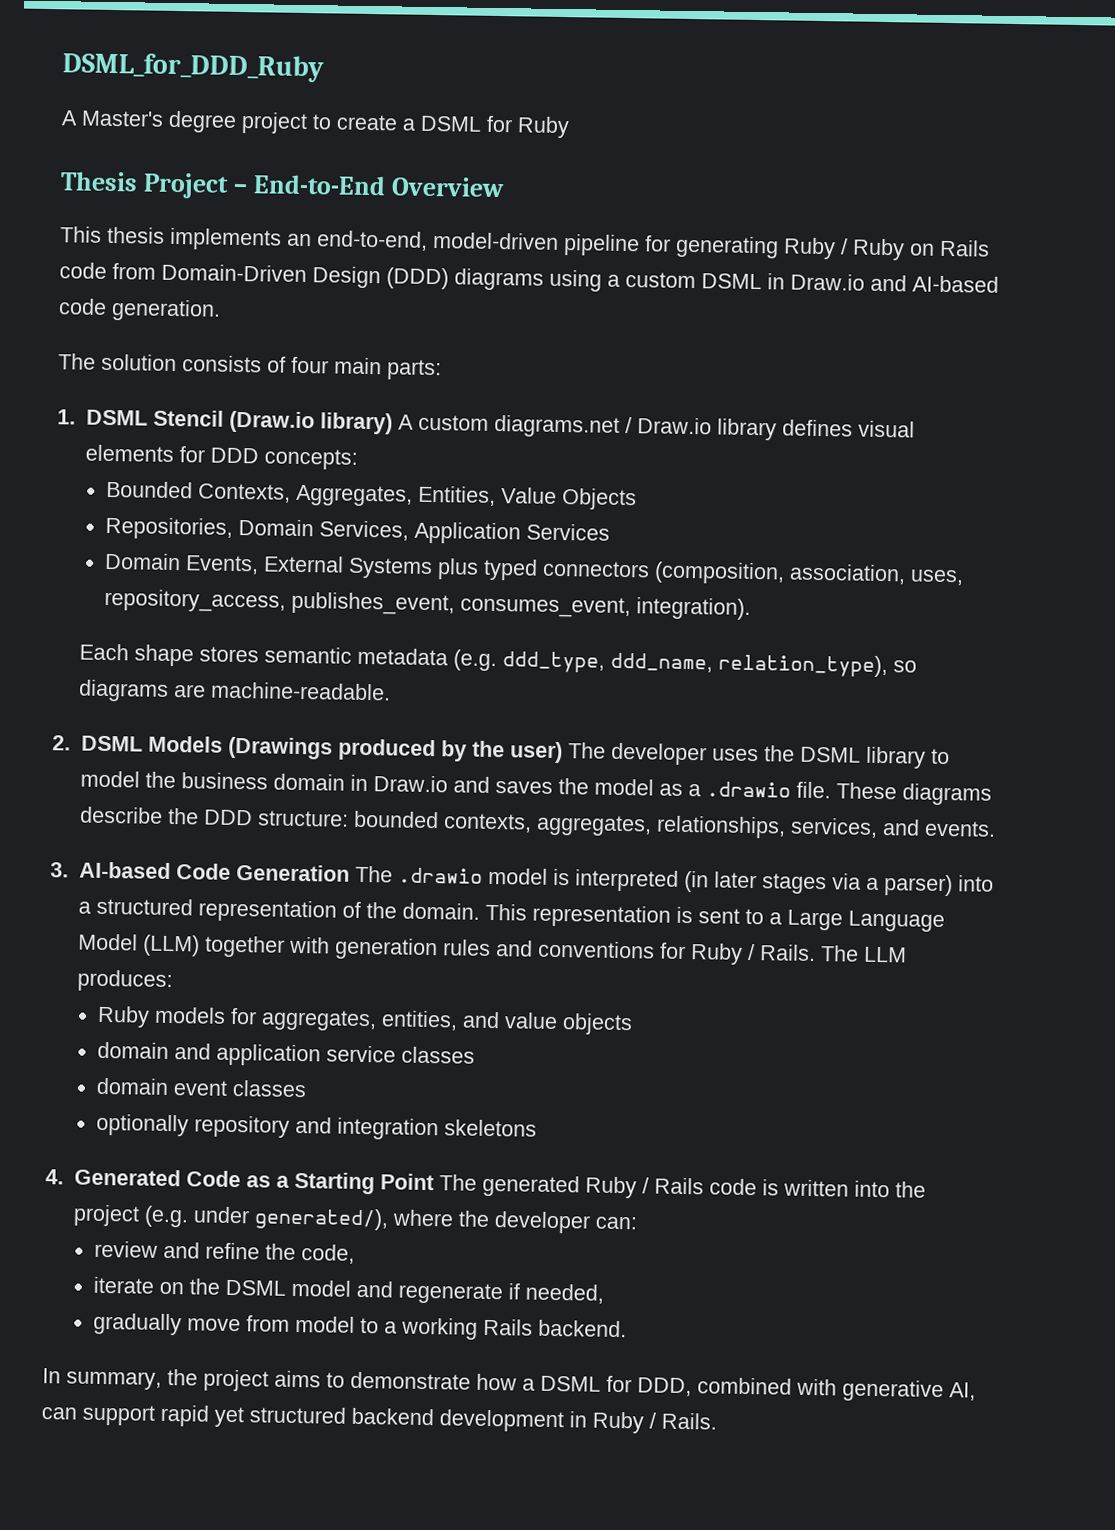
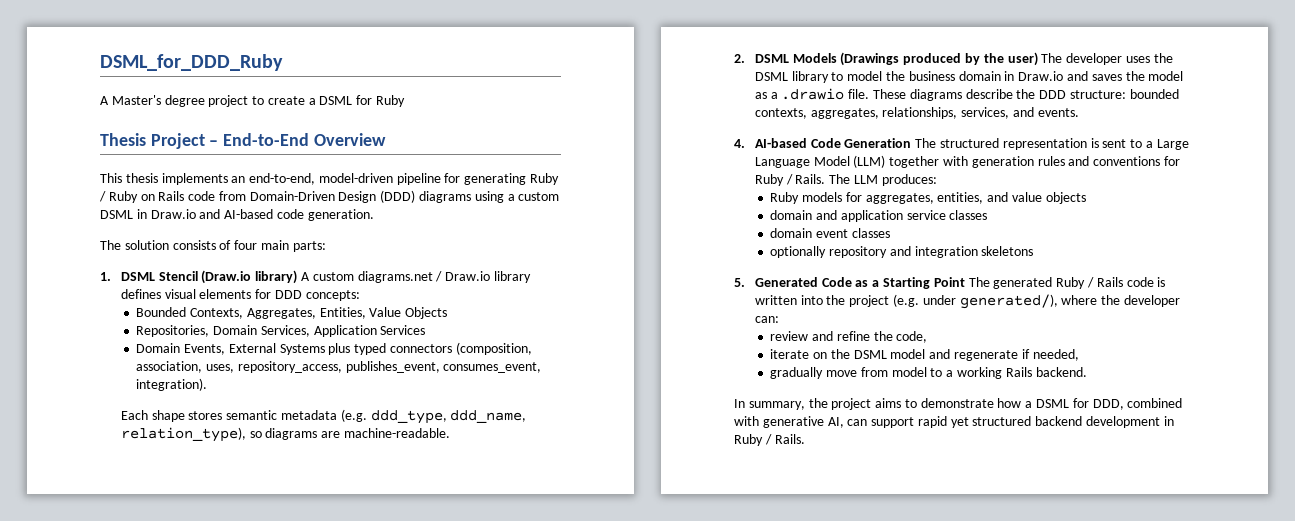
[50,862,69,878] 3. -> [734,139,745,148] 4.
[397,867,994,897] [77,897,527,923] .drawio model is interpreted (in later stages via a parser) into a structured representation of the domain. This -> [940,138,1000,148] structured
[45,1169,64,1185] 4. -> [734,278,745,287] 5.

